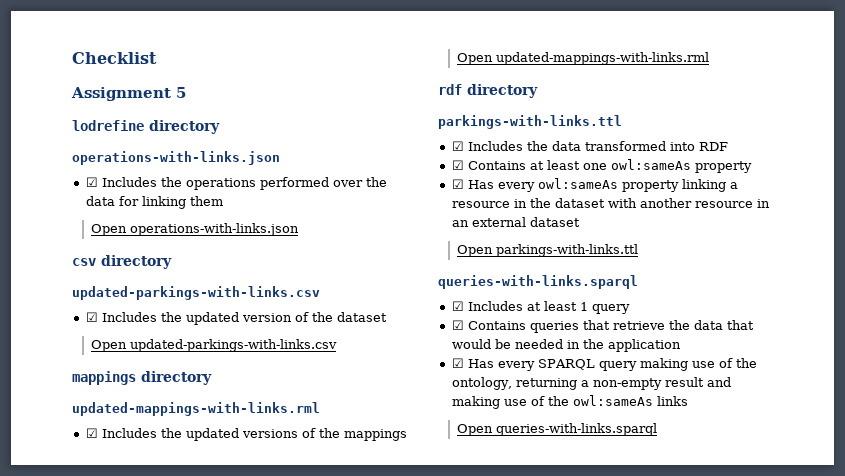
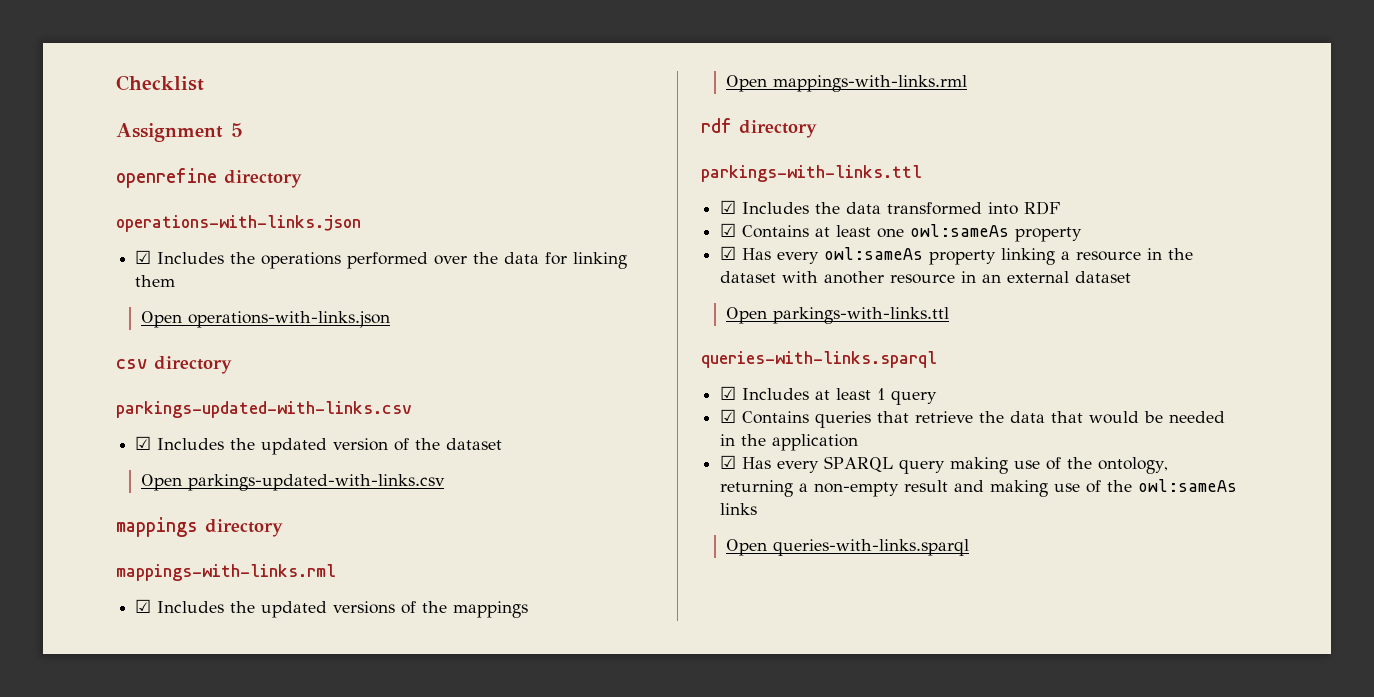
[72,120,144,131] lodrefine -> [116,168,217,188] openrefine
[72,286,320,300] updated-parkings-with-links.csv -> [116,401,412,418] parkings-updated-with-links.csv
[130,339,338,352] updated-parkings-with-links.csv -> [187,474,445,491] parkings-updated-with-links.csv
[72,402,320,416] updated-mappings-with-links.rml -> [116,564,336,581] mappings-with-links.rml
[496,52,710,65] updated-mappings-with-links.rml -> [772,75,967,92] mappings-with-links.rml

